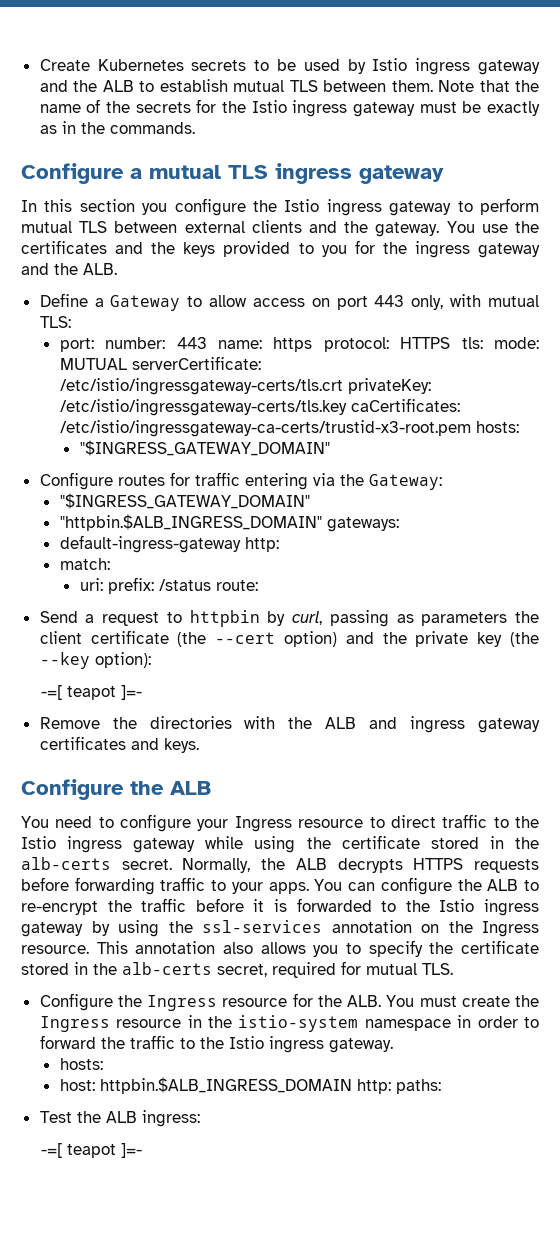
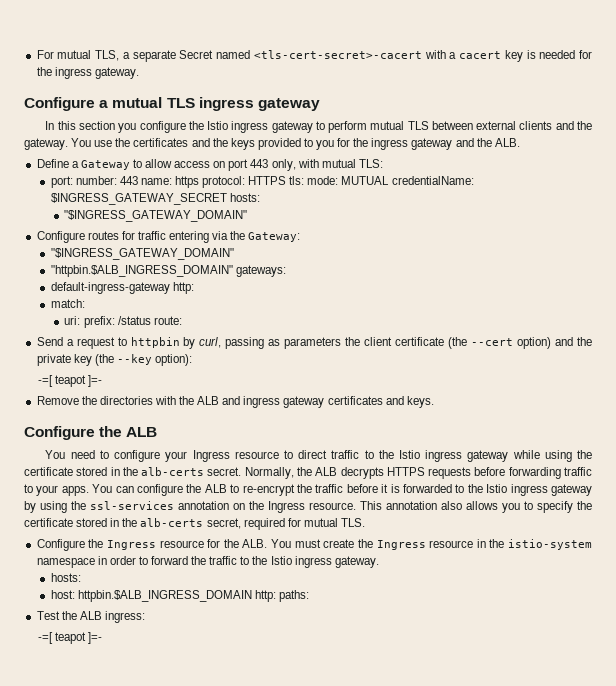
[39,58,541,75] [39,79,540,92] [39,99,541,117] [39,121,195,134] Create Kubernetes secrets to be used by Istio ingress gateway and the ALB to establish mutual TLS between them. Note that the name of the secrets for the Istio ingress gateway must be exactly as in the commands. -> [36,50,592,62] [36,67,139,79] For mutual TLS, a separate Secret named <tls-cert-secret>-cacert with a cacert key is needed for the ingress gateway.
[131,356,261,370] [59,378,431,395] [59,398,460,416] [59,420,471,437] serverCertificate: /etc/istio/ingressgateway-certs/tls.crt privateKey: /etc/istio/ingressgateway-certs/tls.key caCertificates: /etc/istio/ingressgateway-ca-certs/trustid-x3-root.pem -> [391,176,474,185] [50,193,227,205] credentialName: $INGRESS_GATEWAY_SECRET

